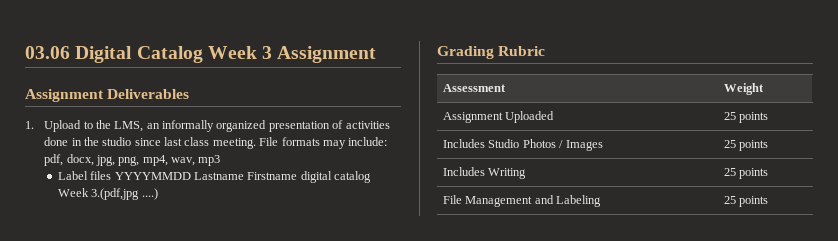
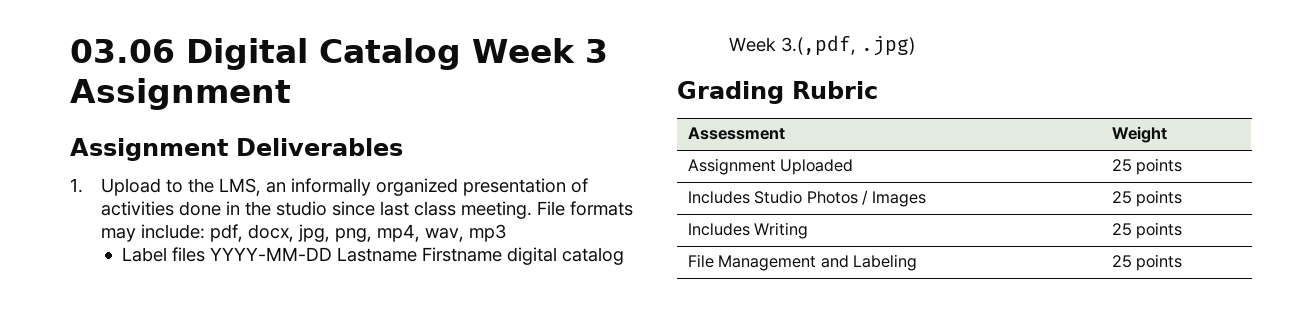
[114,172,191,180] YYYYMMDD -> [209,247,332,261] YYYY-MM-DD
[91,188,158,200] 3.(pdf,jpg ....) -> [780,35,915,56] 3.(,pdf, .jpg)

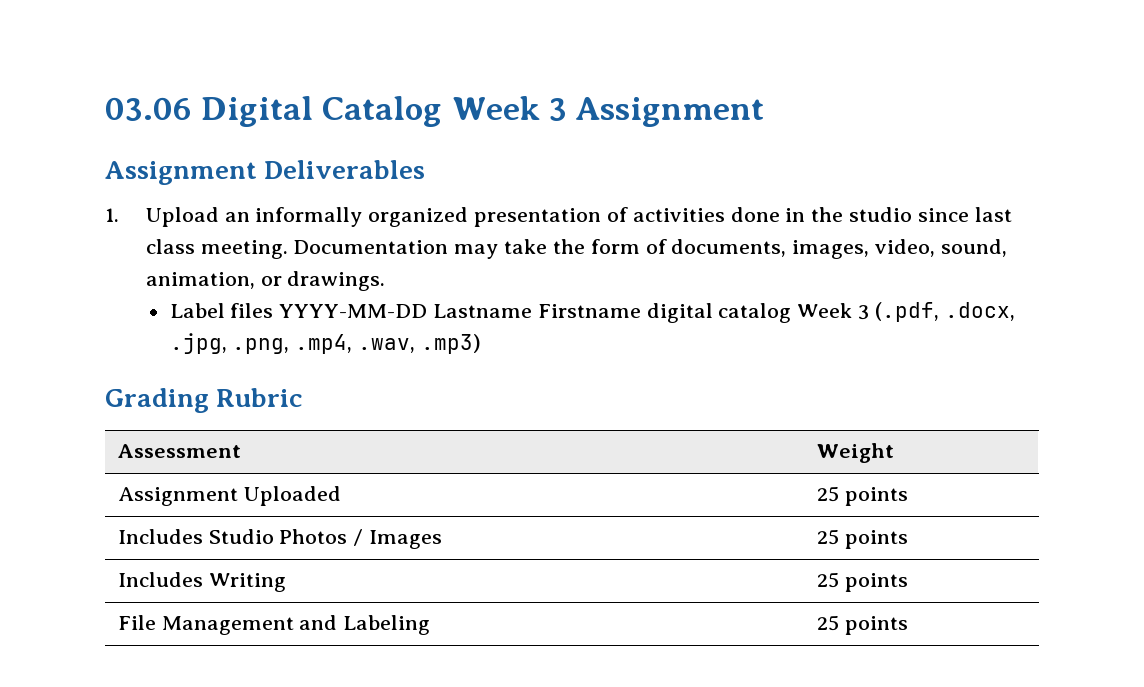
[166,178,262,196] to the LMS, -> (219, 217) none
[537,201,634,216] [101,224,507,242] File formats may include: pdf, docx, jpg, png, mp4, wav, mp3 -> [293,239,1007,259] [145,271,386,291] Documentation may take the form of documents, images, video, sound, animation, or drawings.
[780,35,915,56] 3.(,pdf, .jpg) -> [857,302,1015,322] [169,333,481,354] 3 (.pdf, .docx, .jpg, .png, .mp4, .wav, .mp3)

